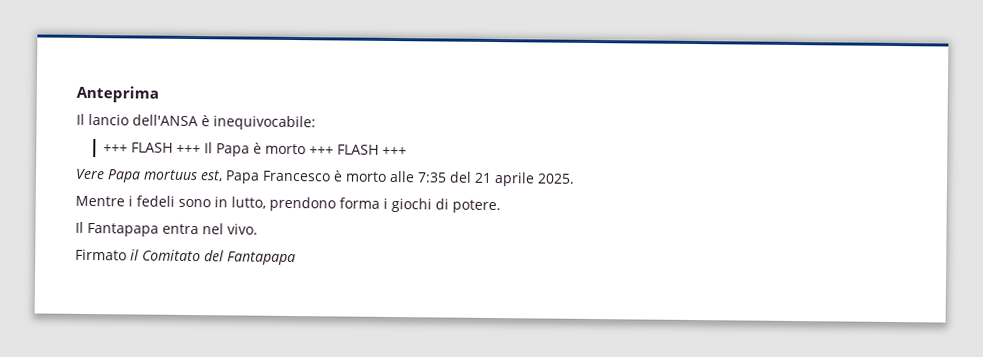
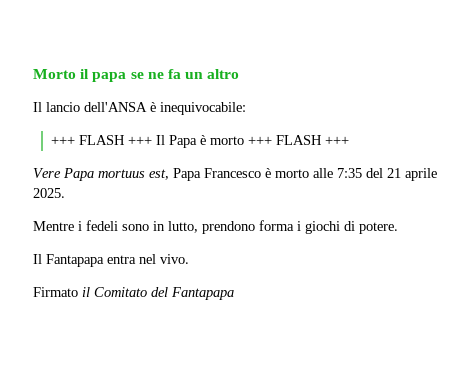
[76,85,159,103] Anteprima -> [33,69,240,82] Morto il papa se ne fa un altro

